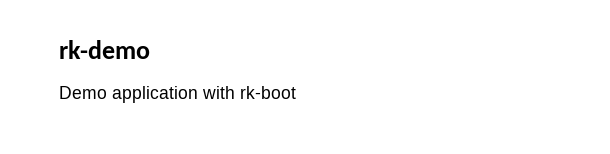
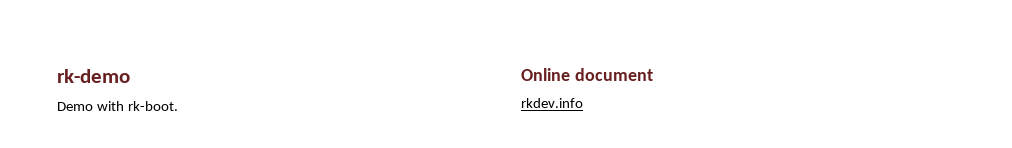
[112,86,296,103] application with rk-boot -> [96,101,178,111] [521,68,653,81] [521,98,583,108] with rk-boot. // Online document // rkdev.info

